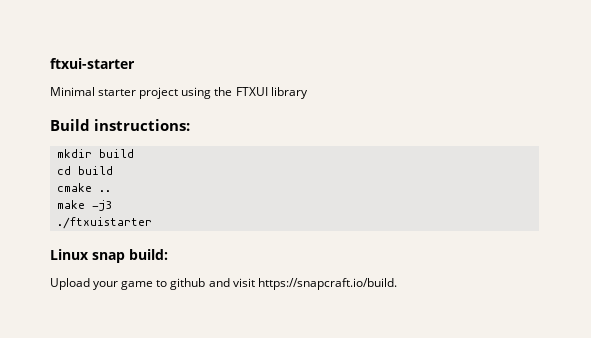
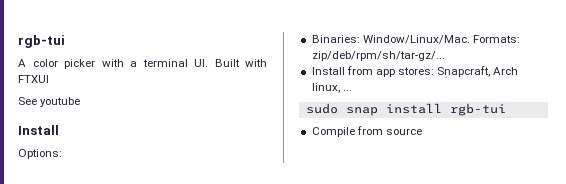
[50,58,135,69] [50,87,308,99] [50,119,190,131] [56,149,134,158] [56,166,113,175] [56,183,111,192] [56,200,112,211] [56,217,152,229] [50,249,168,263] [50,278,397,290] ftxui-starter // Minimal starter project using the FTXUI library // Build instructions: // mkdir build // cd build // cmake .. // make -j3 // ./ftxuistarter // Linux snap build: // Upload your game to github and visit https://snapcraft.io/build. -> [18,35,65,48] [18,59,267,69] [18,75,49,83] [18,97,81,107] [18,125,59,135] [18,149,62,159] [311,35,520,44] [311,51,445,61] [311,66,519,77] [311,83,352,93] [305,103,506,116] [311,126,422,137] rgb-tui // A color picker with a terminal UI. Built with FTXUI // See youtube // Install // Options: // Binaries: Window/Linux/Mac. Formats: zip/deb/rpm/sh/tar-gz/... // Install from app stores: Snapcraft, Arch linux, ... // sudo snap install rgb-tui // Compile from source

